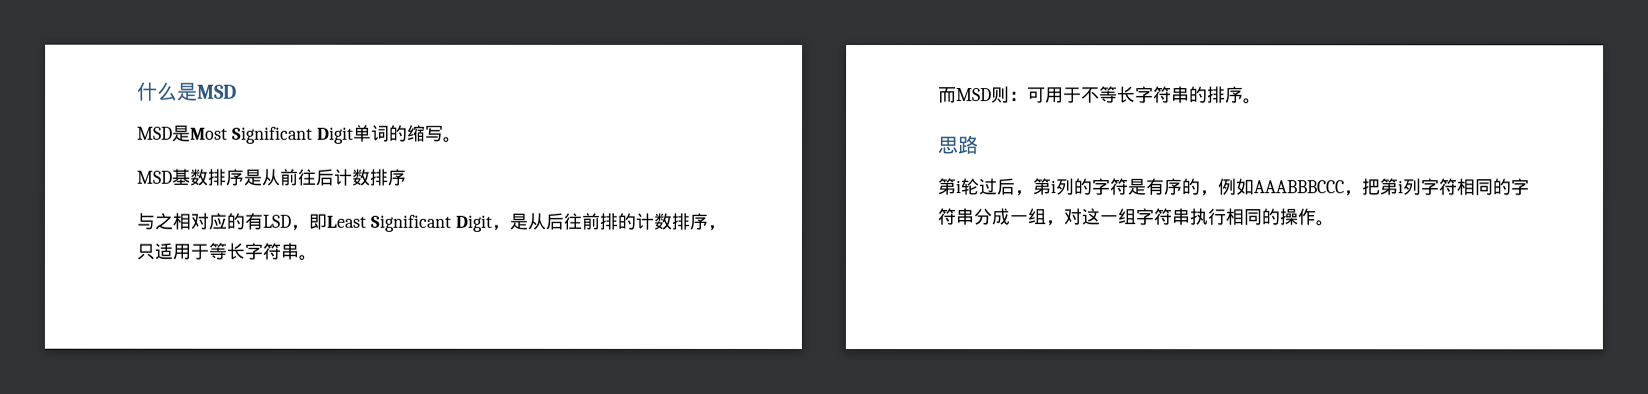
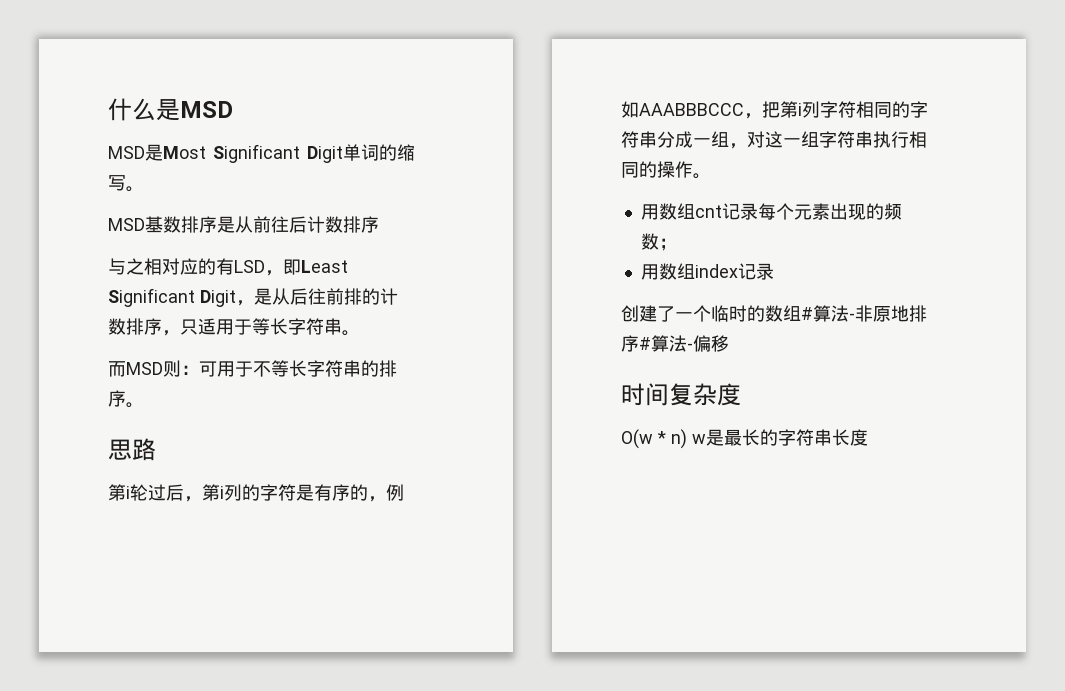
(1334, 223) none -> [640,203,902,220] [640,233,677,251] [640,263,774,280] [621,305,927,322] [621,335,729,352] [621,383,741,406] [621,429,868,449] // 用数组cnt记录每个元素出现的频数； // 用数组index记录 // 创建了一个临时的数组#算法-非原地排序#算法-偏移 // 时间复杂度 // O(w * n) w是最长的字符串长度

